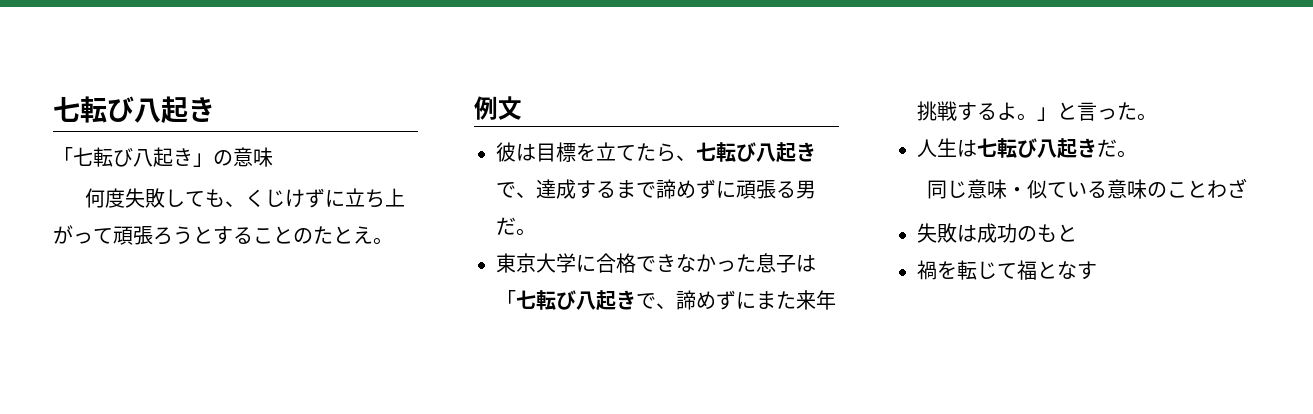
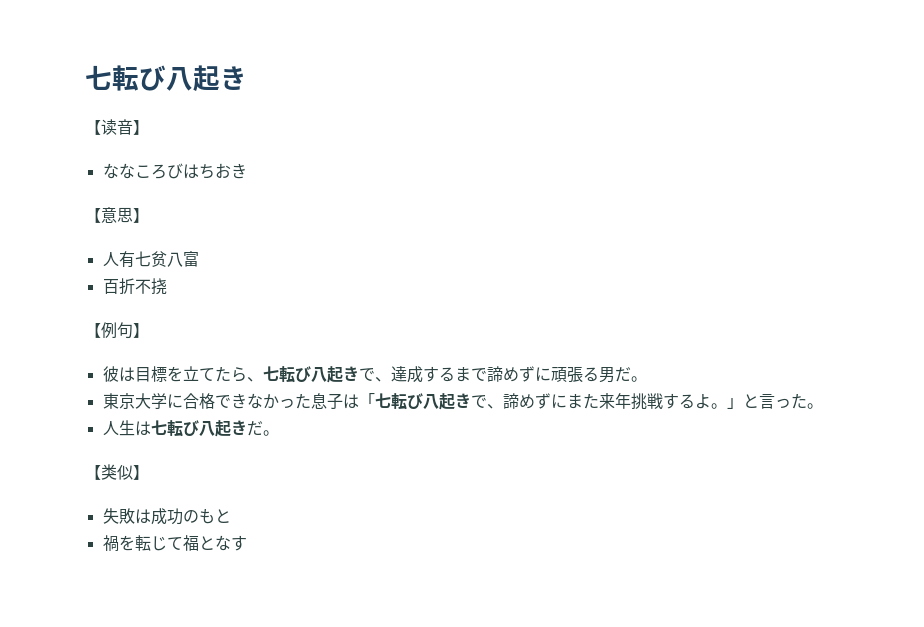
[53,147,273,167] [85,188,406,208] [53,225,393,245] [474,96,522,120] 「七転び八起き」の意味 // 何度失敗しても、くじけずに立ち上がって頑張ろうとすることのたとえ。 // 例文 -> [85,119,149,135] [102,163,247,179] [85,207,149,223] [102,251,199,268] [102,278,167,295] [85,322,149,339] 【读音】 // ななころびはちおき // 【意思】 // 人有七贫八富 // 百折不挠 // 【例句】
[927,178,1248,199] 同じ意味・似ている意味のことわざ -> [85,464,149,480] 【类似】

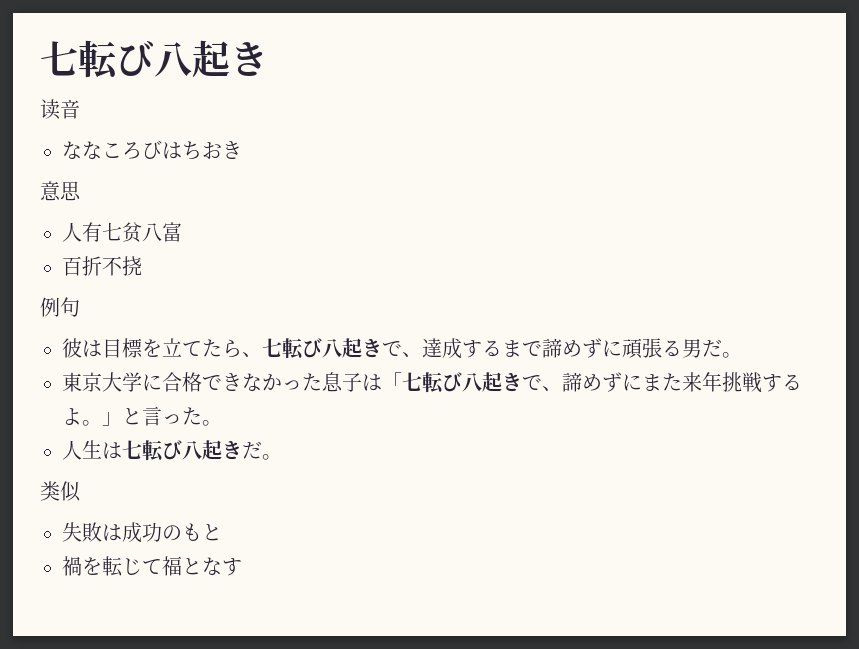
[85,120,101,135] 【 -> (268, 59) none
[133,120,149,135] 】 -> (80, 109) none
[85,208,101,223] 【 -> (242, 150) none
[133,208,149,223] 】 -> (81, 191) none
[85,323,101,338] 【 -> (142, 266) none
[133,323,149,338] 】 -> (80, 307) none
[85,465,101,480] 【 -> (282, 457) none
[133,465,149,480] 】 -> (81, 491) none

